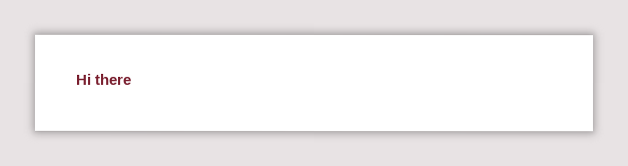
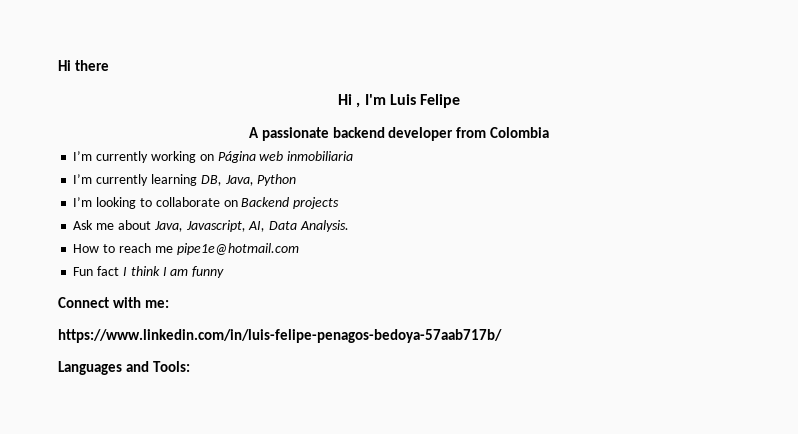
(133, 79) none -> [337,94,461,108] [248,127,550,141] [73,151,354,163] [73,174,297,186] [73,197,340,209] [73,220,349,232] [73,243,299,255] [73,266,225,278] [58,297,169,308] [58,329,502,343] [58,361,190,375] // Hi , I'm Luis Felipe // A passionate backend developer from Colombia // I’m currently working on Página web inmobiliaria // I’m currently learning DB, Java, Python // I’m looking to collaborate on Backend projects // Ask me about Java, Javascript, AI, Data Analysis. // How to reach me pipe1e@hotmail.com // Fun fact I think I am funny // Connect with me: // https://www.linkedin.com/in/luis-felipe-penagos-bedoya-57aab717b/ // Languages and Tools:

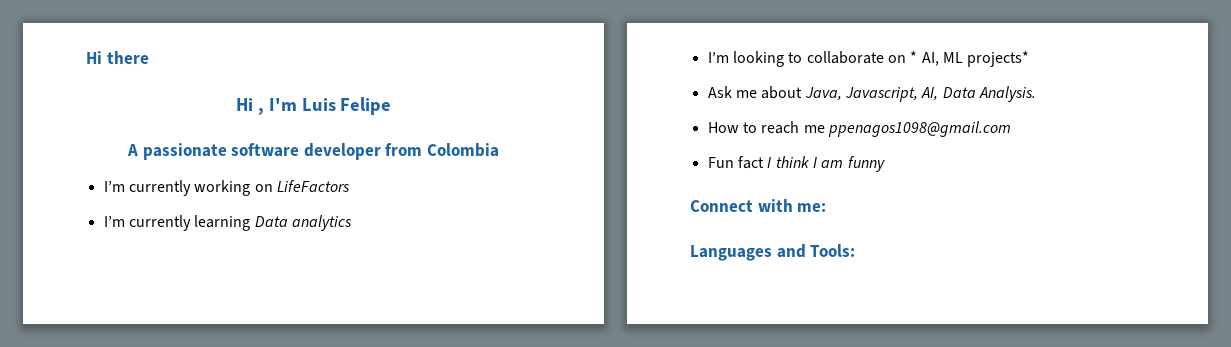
[332,127,385,138] backend -> [231,143,300,157] software
[217,151,354,163] Página web inmobiliaria -> [276,180,350,192] LifeFactors
[200,174,297,186] DB, Java, Python -> [254,215,352,231] Data analytics
[241,197,340,209] Backend projects -> [910,51,1030,67] * AI, ML projects*
[176,243,299,255] pipe1e@hotmail.com -> [827,121,1011,137] ppenagos1098@gmail.com
[58,329,502,343] // https://www.linkedin.com/in/luis-felipe-penagos-bedoya-57aab717b/ -> (827, 207) none

